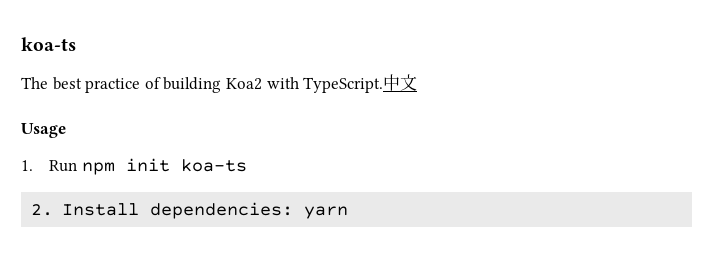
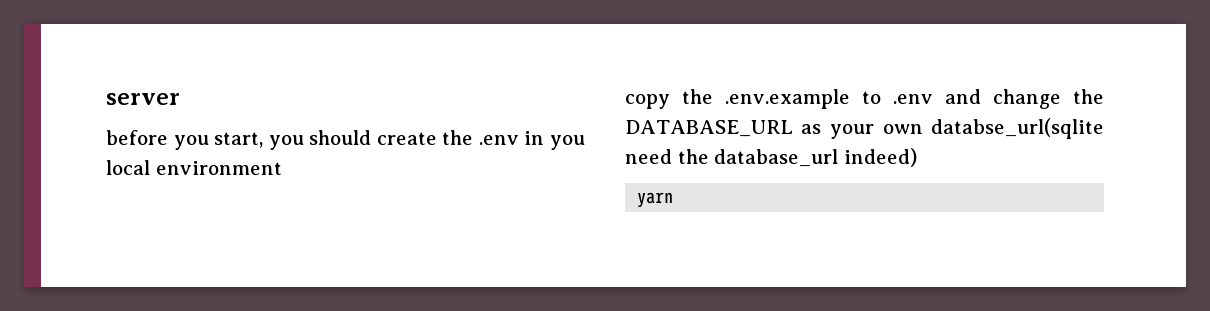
[21,37,76,51] [21,74,418,93] [21,123,66,138] [21,158,247,175] [31,202,293,219] koa-ts // The best practice of building Koa2 with TypeScript.中文 // Usage // 1. Run npm init koa-ts // 2. Install dependencies: -> [106,93,180,105] [106,130,585,150] [106,160,282,175] [625,89,1104,109] [625,118,1104,139] [625,148,917,167] server // before you start, you should create the .env in you local environment // copy the .env.example to .env and change the DATABASE_URL as your own databse_url(sqlite need the database_url indeed) //

